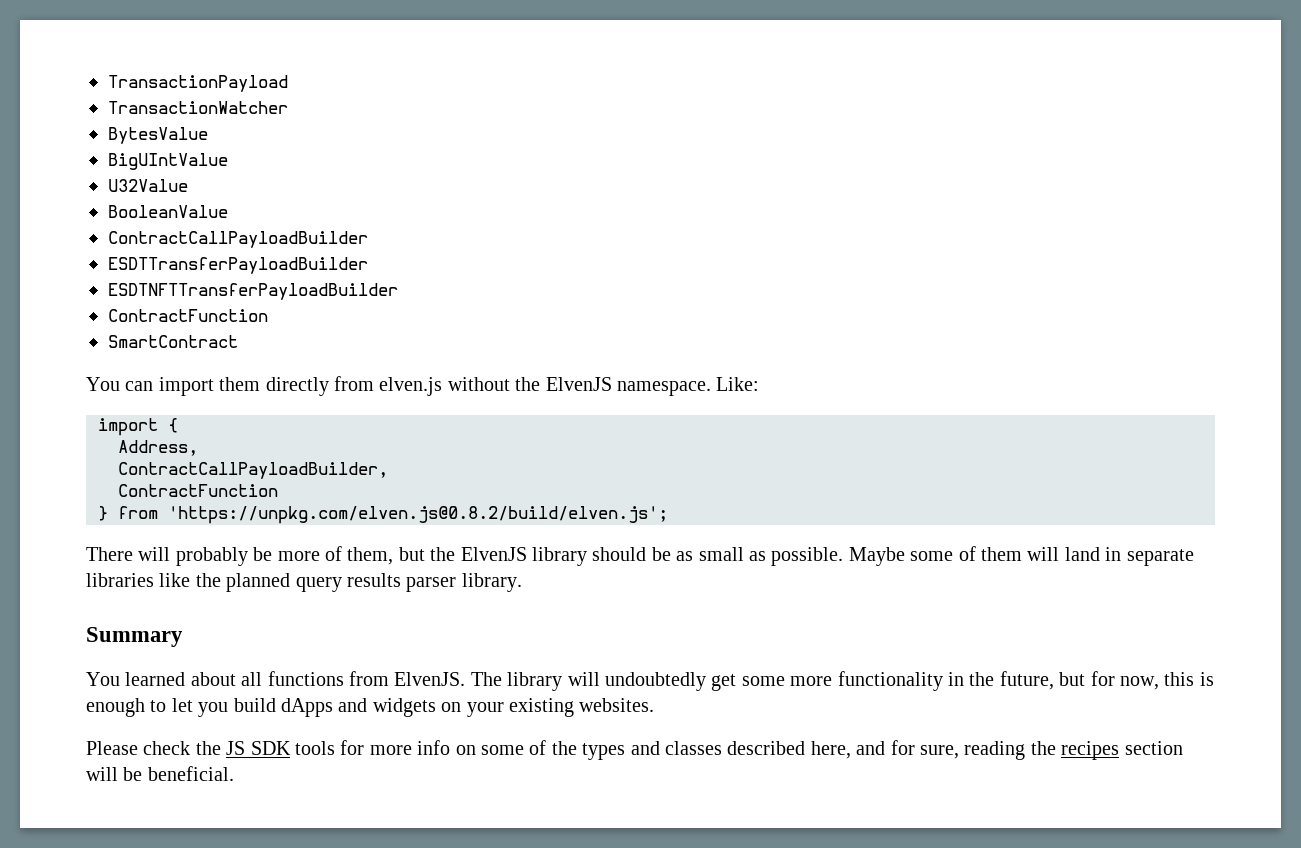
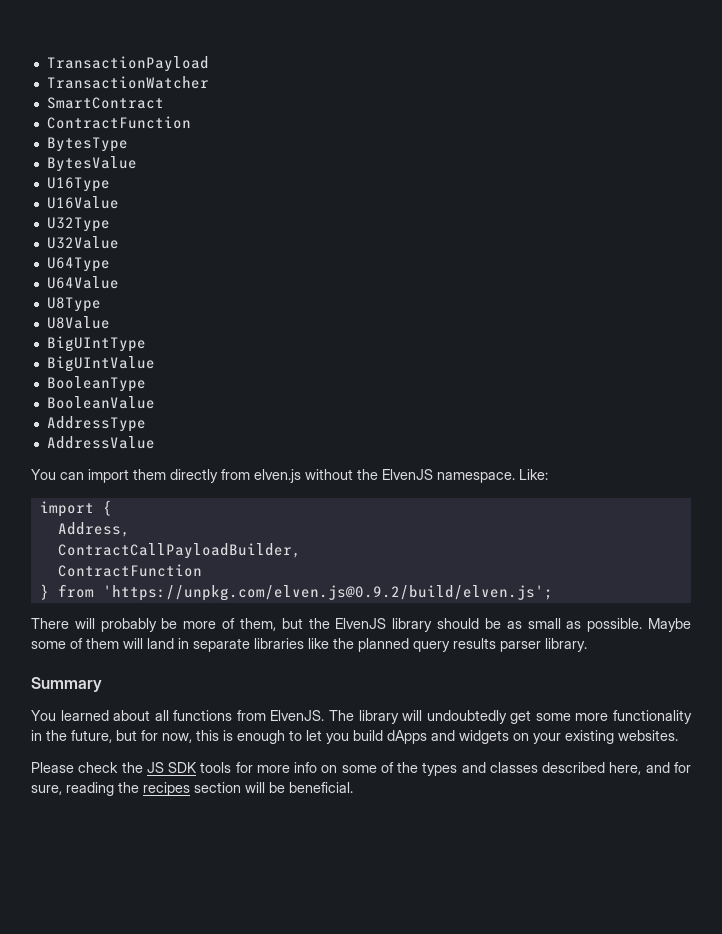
[108,127,208,144] BytesValue -> [46,97,164,109] [46,116,191,129] [46,137,128,152] [46,156,137,172] [46,177,110,192] [46,196,119,209] [46,217,110,232] [46,236,119,249] [46,257,110,272] [46,276,119,289] [46,297,101,312] [46,316,110,329] [46,336,146,352] SmartContract // ContractFunction // BytesType // BytesValue // U16Type // U16Value // U32Type // U32Value // U64Type // U64Value // U8Type // U8Value // BigUIntType
[108,179,188,192] U32Value -> [46,376,146,392] BooleanType
[108,231,368,248] [108,257,368,274] [108,283,398,300] [108,309,268,322] [108,335,238,348] ContractCallPayloadBuilder // ESDTTransferPayloadBuilder // ESDTNFTTransferPayloadBuilder // ContractFunction // SmartContract -> [46,416,146,432] [46,436,155,449] AddressType // AddressValue
[168,506,668,524] 'https://unpkg.com/elven.js@0.8.2/build/elven.js'; -> [102,585,553,601] 'https://unpkg.com/elven.js@0.9.2/build/elven.js';

